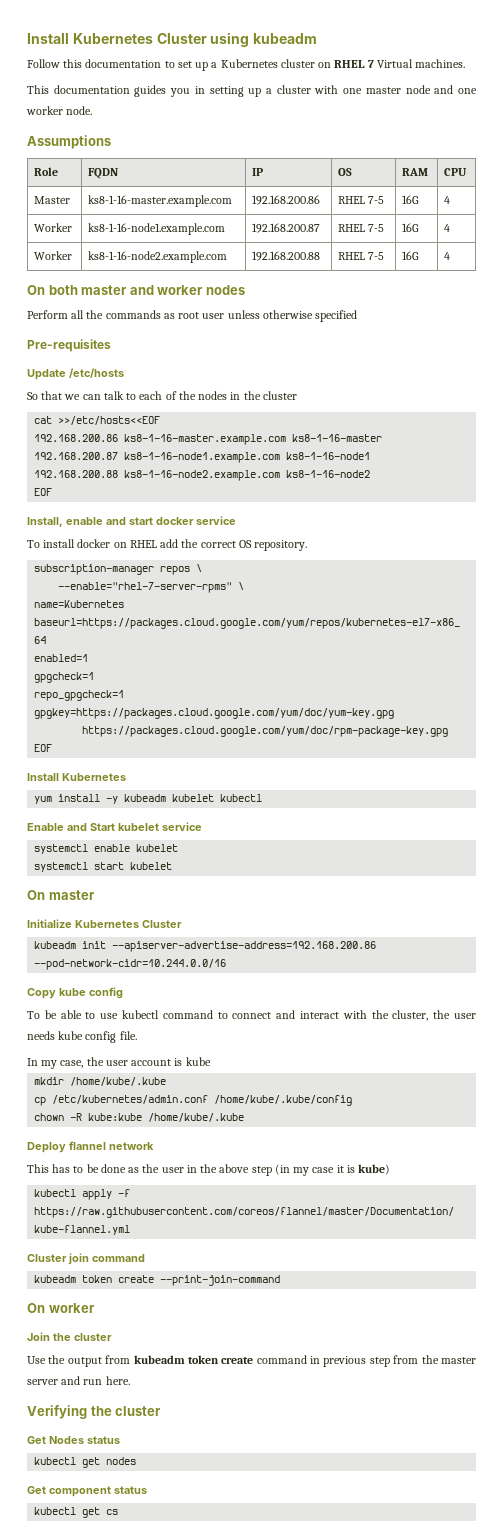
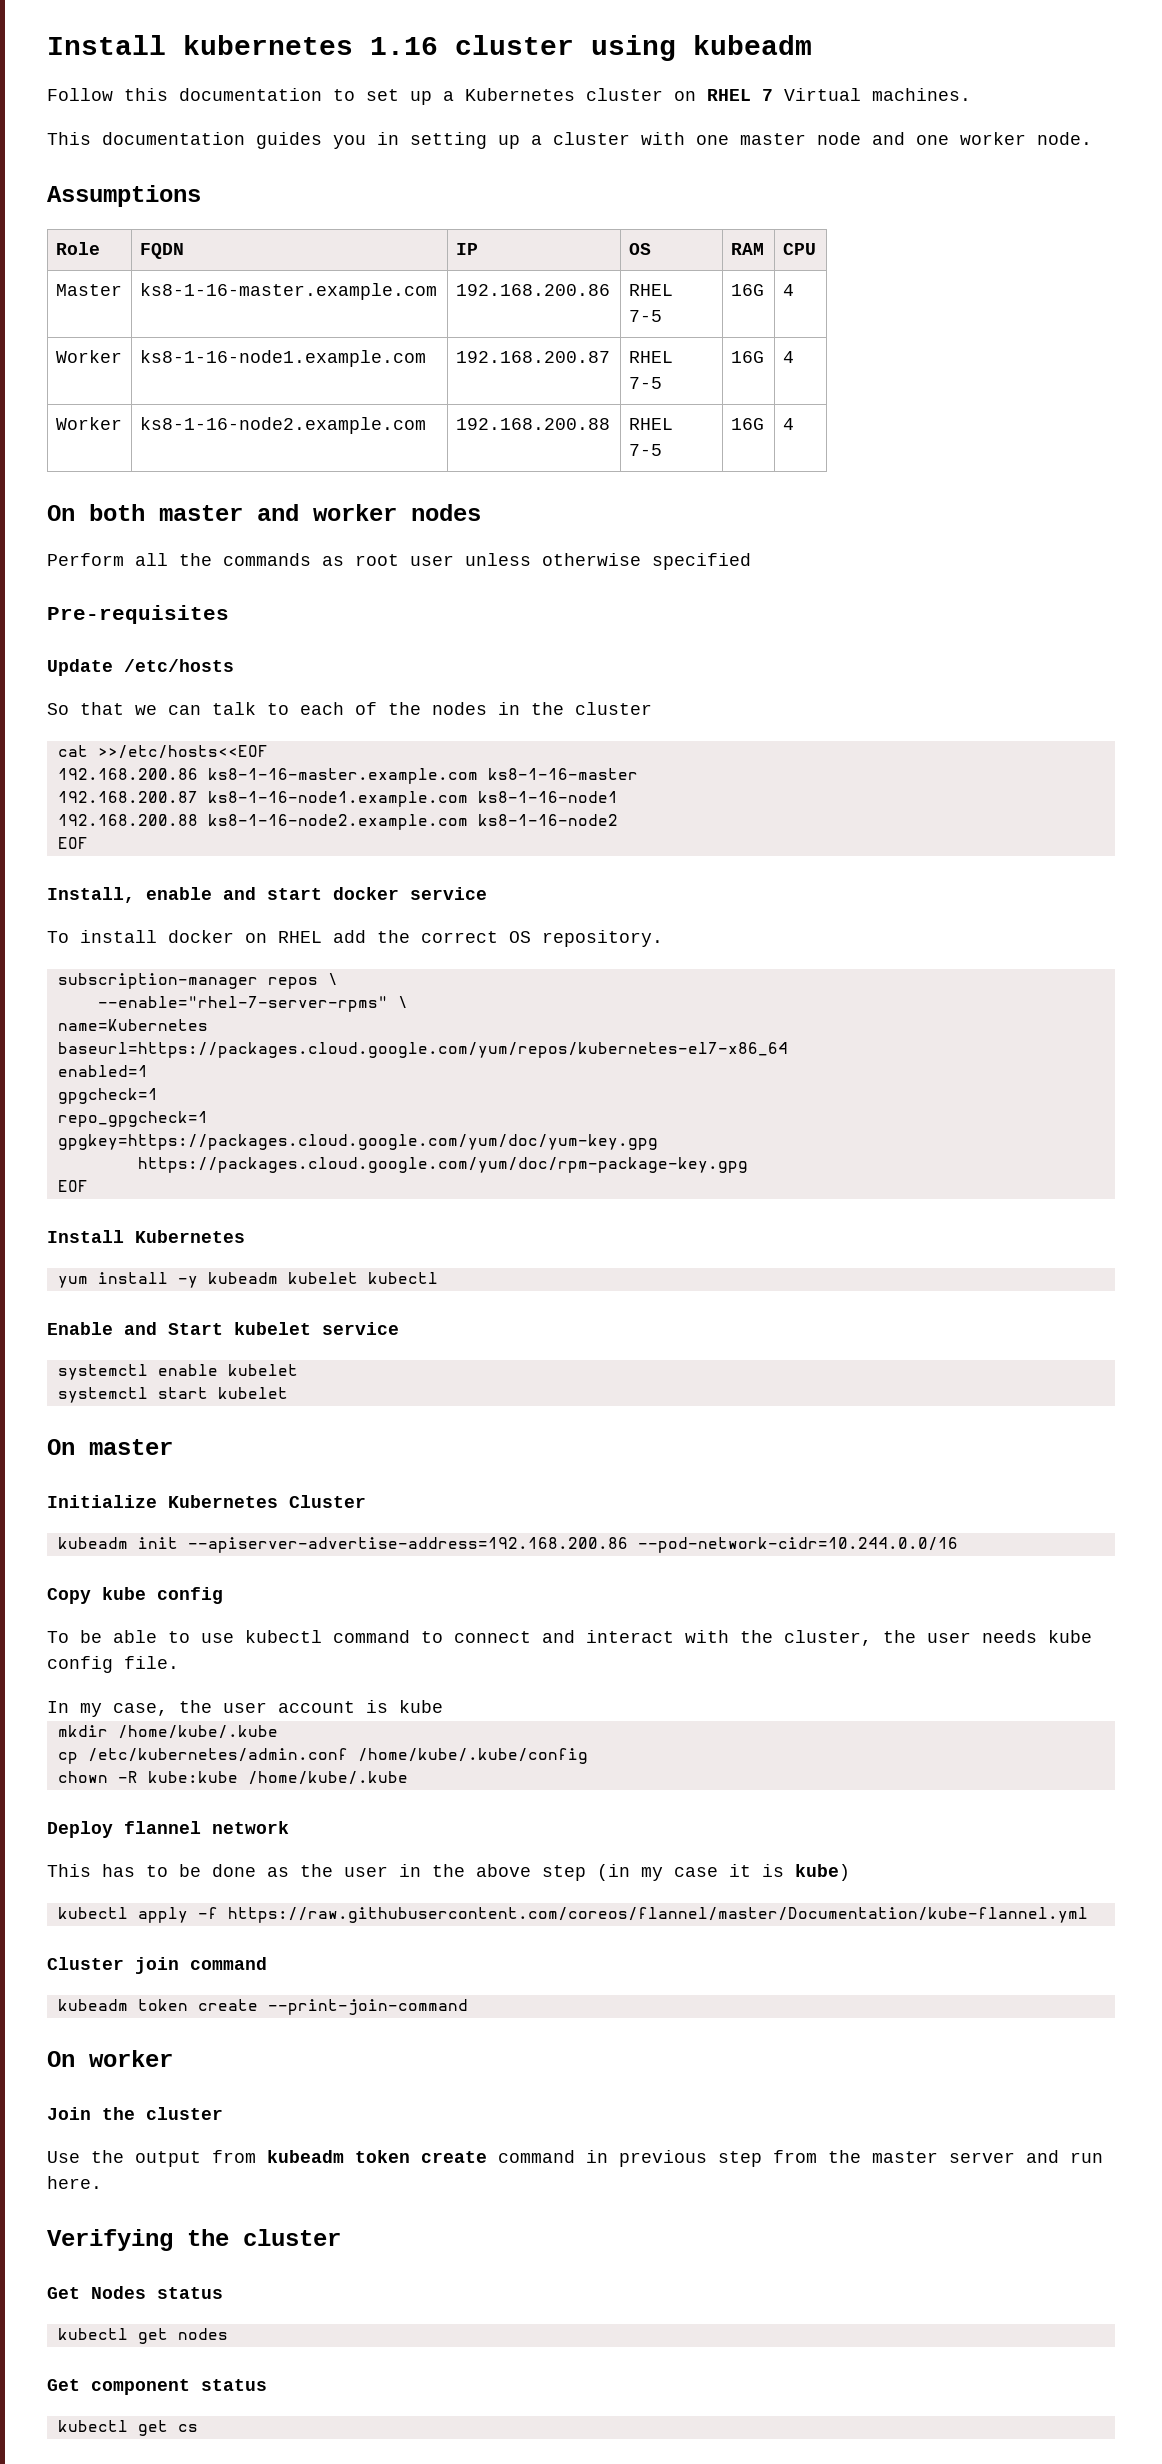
[27,33,207,44] Install Kubernetes Cluster -> [47,35,574,55] Install kubernetes 1.16 cluster

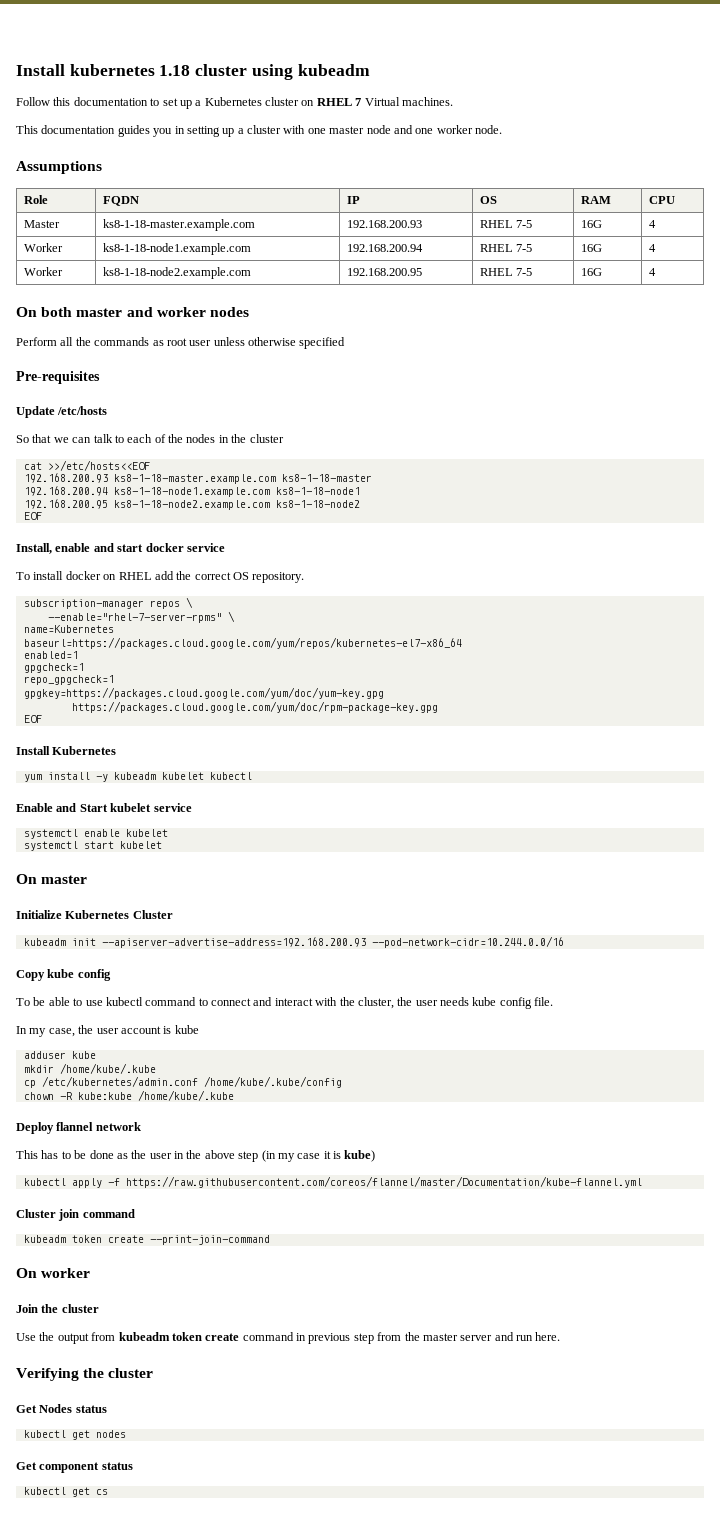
[370,37,438,55] 1.16 -> [159,65,191,76] 1.18
[139,283,437,300] [455,284,610,296] [628,284,673,296] [628,310,662,322] [730,284,764,296] [782,284,794,296] [55,350,122,363] [139,350,426,367] [455,351,610,363] [628,351,673,363] [628,377,662,389] [730,351,764,363] [782,351,794,363] [55,417,122,430] [139,417,426,434] [455,418,610,430] ks8-1-16-master.example.com | 192.168.200.86 | RHEL 7-5 | 16G | 4 // Worker | ks8-1-16-node1.example.com | 192.168.200.87 | RHEL 7-5 | 16G | 4 // Worker | ks8-1-16-node2.example.com | 192.168.200.88 -> [102,219,255,231] [346,220,422,228] [479,220,533,228] [580,220,602,228] [648,220,656,228] [23,243,63,252] [102,243,251,255] [346,244,423,252] [479,244,533,252] [580,244,602,252] [648,244,656,252] [23,267,63,276] [102,267,251,279] [346,268,422,276] ks8-1-18-master.example.com | 192.168.200.93 | RHEL 7-5 | 16G | 4 // Worker | ks8-1-18-node1.example.com | 192.168.200.94 | RHEL 7-5 | 16G | 4 // Worker | ks8-1-18-node2.example.com | 192.168.200.95
[57,768,638,784] [57,791,618,807] [57,814,618,830] 192.168.200.86 ks8-1-16-master.example.com ks8-1-16-master // 192.168.200.87 ks8-1-16-node1.example.com ks8-1-16-node1 // 192.168.200.88 ks8-1-16-node2.example.com ks8-1-16-node2 -> [23,473,372,484] [23,486,360,497] [23,499,360,510] 192.168.200.93 ks8-1-18-master.example.com ks8-1-18-master // 192.168.200.94 ks8-1-18-node1.example.com ks8-1-18-node1 // 192.168.200.95 ks8-1-18-node2.example.com ks8-1-18-node2
[187,1537,628,1553] --apiserver-advertise-address=192.168.200.86 -> [101,937,366,948] --apiserver-advertise-address=192.168.200.93
(443, 1706) none -> [23,1051,96,1059] // adduser kube

